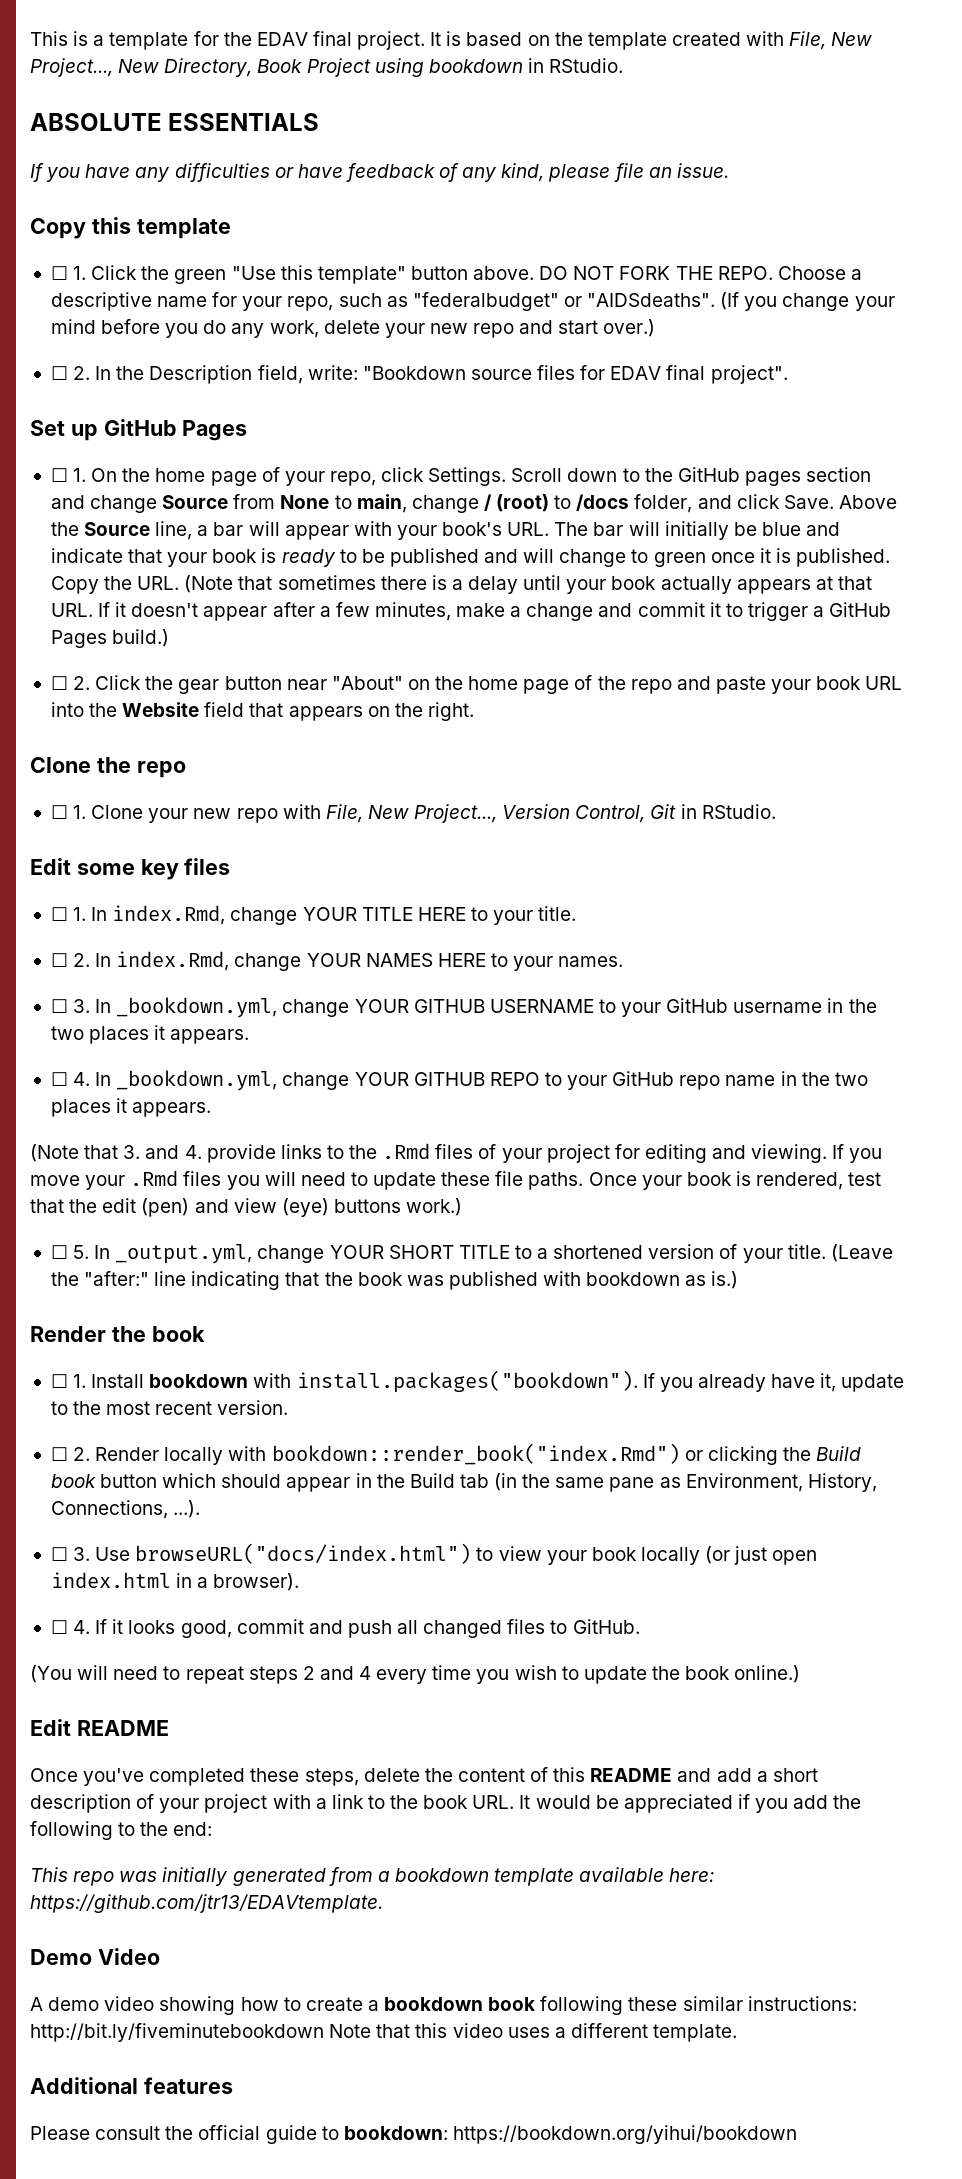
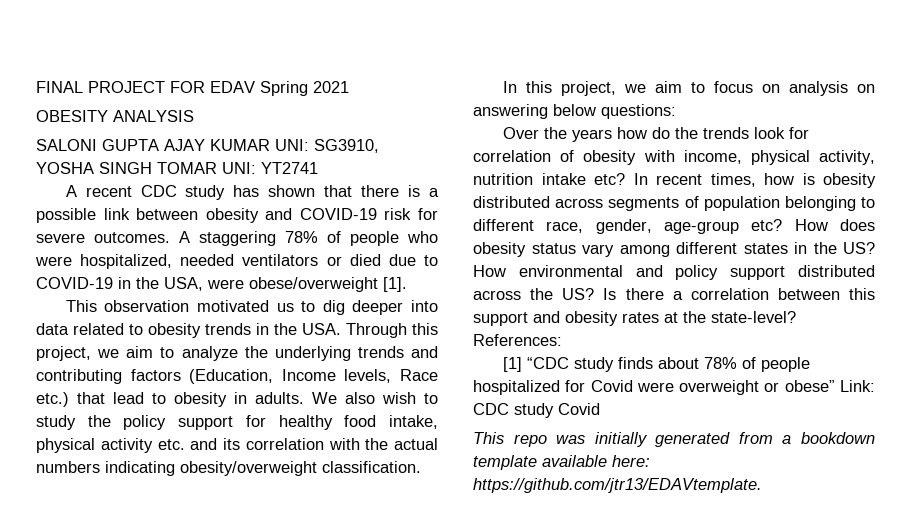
[30,31,873,50] [30,58,624,77] [30,113,320,131] [30,163,729,182] [30,217,231,239] [50,265,862,284] [50,292,895,311] [50,319,656,338] [50,365,788,384] [30,419,248,441] [50,467,872,486] [50,494,897,513] [50,521,841,540] [50,548,891,567] [50,575,872,594] [50,602,892,621] [50,629,170,648] [50,675,903,694] [50,702,474,721] [30,757,186,778] [50,804,776,823] [30,858,231,880] [50,905,577,925] [50,951,624,971] [50,997,877,1018] [50,1025,250,1044] [50,1070,868,1091] [50,1098,212,1117] [30,1143,883,1163] [30,1170,882,1190] [30,1198,463,1217] [50,1244,893,1264] [50,1271,739,1290] [30,1326,205,1342] [50,1370,905,1393] [50,1400,289,1415] [50,1443,862,1465] [50,1473,877,1492] [50,1500,201,1519] [50,1543,818,1565] [50,1572,300,1591] [50,1619,640,1638] [30,1665,801,1684] [30,1719,169,1736] [30,1767,818,1786] [30,1794,862,1813] [30,1821,213,1840] This is a template for the EDAV final project. It is based on the template created with File, New Project..., New Directory, Book Project using bookdown in RStudio. // ABSOLUTE ESSENTIALS // If you have any difficulties or have feedback of any kind, please file an issue. // Copy this template // ☐ 1. Click the green "Use this template" button above. DO NOT FORK THE REPO. Choose a descriptive name for your repo, such as "federalbudget" or "AIDSdeaths". (If you change your mind before you do any work, delete your new repo and start over.) // ☐ 2. In the Description field, write: "Bookdown source files for EDAV final project". // Set up GitHub Pages // ☐ 1. On the home page of your repo, click Settings. Scroll down to the GitHub pages section and change Source from None to main, change / (root) to /docs folder, and click Save. Above the Source line, a bar will appear with your book's URL. The bar will initially be blue and indicate that your book is ready to be published and will change to green once it is published. Copy the URL. (Note that sometimes there is a delay until your book actually appears at that URL. If it doesn't appear after a few minutes, make a change and commit it to trigger a GitHub Pages build.) // ☐ 2. Click the gear button near "About" on the home page of the repo and paste your book URL into the Website field that appears on the right. // Clone the repo // ☐ 1. Clone your new repo with File, New Project..., Version Control, Git in RStudio. // Edit some key files // ☐ 1. In index.Rmd, change YOUR TITLE HERE to your title. // ☐ 2. In index.Rmd, change YOUR NAMES HERE to your names. // ☐ 3. In _bookdown.yml, change YOUR GITHUB USERNAME to your GitHub username in the two places it appears. // ☐ 4. In _bookdown.yml, change YOUR GITHUB REPO to your GitHub repo name in the two places it appears. // (Note that 3. and 4. provide links to the .Rmd files of your project for editing and viewing. If you move your .Rmd files you will need to update these file paths. Once your book is rendered, test that the edit (pen) and view (eye) buttons work.) // ☐ 5. In _output.yml, change YOUR SHORT TITLE to a shortened version of your title. (Leave the "after:" line indicating that the book was published with bookdown as is.) // Render the book // ☐ 1. Install bookdown with install.packages("bookdown"). If you already have it, update to the most recent version. // ☐ 2. Render locally with bookdown::render_book("index.Rmd") or clicking the Build book button which should appear in the Build tab (in the same pane as Environment, History, Connections, ...). // ☐ 3. Use browseURL("docs/index.html") to view your book locally (or just open index.html in a browser). // ☐ 4. If it looks good, commit and push all changed files to GitHub. // (You will need to repeat steps 2 and 4 every time you wish to update the book online.) // Edit README // Once you've completed these steps, delete the content of this README and add a short description of your project with a link to the book URL. It would be appreciated if you add the following to the end: -> [36,81,349,96] [36,110,194,122] [36,139,379,153] [36,162,318,174] [65,185,439,200] [36,208,438,223] [36,231,438,246] [35,254,439,269] [36,277,407,292] [65,300,439,315] [36,323,438,338] [36,346,438,361] [36,369,438,384] [36,392,438,407] [36,415,439,430] [36,438,438,453] [36,461,421,476] [502,81,875,96] [473,104,676,119] [502,127,809,142] [473,150,875,165] [473,173,876,188] [473,196,875,211] [473,219,875,234] [473,242,875,257] [473,265,875,280] [473,288,875,300] [473,311,796,326] [473,334,562,346] [502,357,810,372] [473,380,875,395] [473,403,600,418] FINAL PROJECT FOR EDAV Spring 2021 // OBESITY ANALYSIS // SALONI GUPTA AJAY KUMAR UNI: SG3910, YOSHA SINGH TOMAR UNI: YT2741 // A recent CDC study has shown that there is a possible link between obesity and COVID-19 risk for severe outcomes. A staggering 78% of people who were hospitalized, needed ventilators or died due to COVID-19 in the USA, were obese/overweight [1]. // This observation motivated us to dig deeper into data related to obesity trends in the USA. Through this project, we aim to analyze the underlying trends and contributing factors (Education, Income levels, Race etc.) that lead to obesity in adults. We also wish to study the policy support for healthy food intake, physical activity etc. and its correlation with the actual numbers indicating obesity/overweight classification. // In this project, we aim to focus on analysis on answering below questions: // Over the years how do the trends look for correlation of obesity with income, physical activity, nutrition intake etc? In recent times, how is obesity distributed across segments of population belonging to different race, gender, age-group etc? How does obesity status vary among different states in the US? How environmental and policy support distributed across the US? Is there a correlation between this support and obesity rates at the state-level? References: // [1] “CDC study finds about 78% of people hospitalized for Covid were overweight or obese” Link: CDC study Covid
[30,1948,160,1965] [30,1996,857,2015] [30,2023,738,2042] [30,2077,233,2094] [30,2125,797,2144] // Demo Video // A demo video showing how to create a bookdown book following these similar instructions: http://bit.ly/fiveminutebookdown Note that this video uses a different template. // Additional features // Please consult the official guide to bookdown: https://bookdown.org/yihui/bookdown -> (762, 485) none

